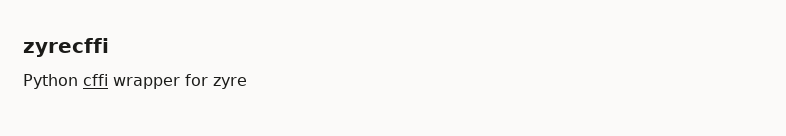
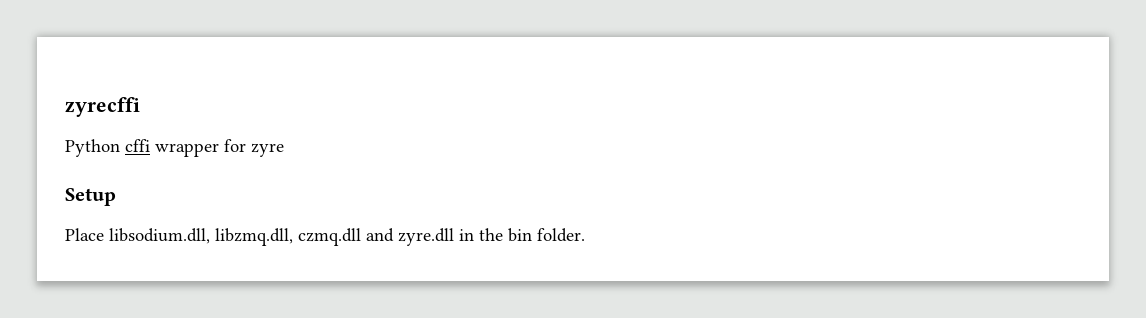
(247, 83) none -> [65,188,116,206] [65,228,585,246] // Setup // Place libsodium.dll, libzmq.dll, czmq.dll and zyre.dll in the bin folder.

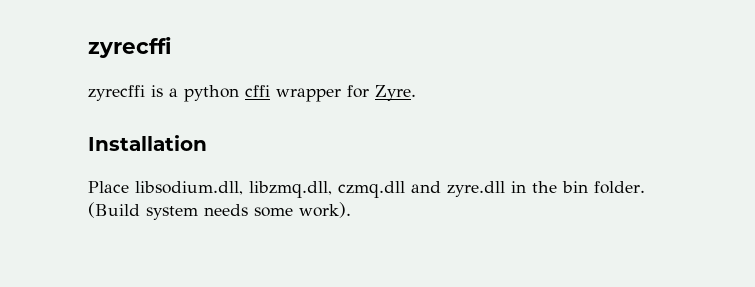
[65,139,120,157] Python -> [88,85,239,102] zyrecffi is a python
[251,143,284,157] [65,188,116,206] zyre // Setup -> [375,85,416,101] [88,135,207,151] Zyre. // Installation
(585, 235) none -> [88,202,351,220] (Build system needs some work).

